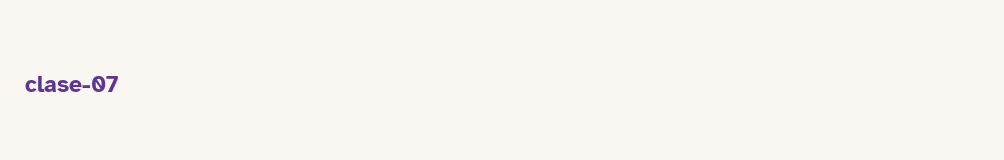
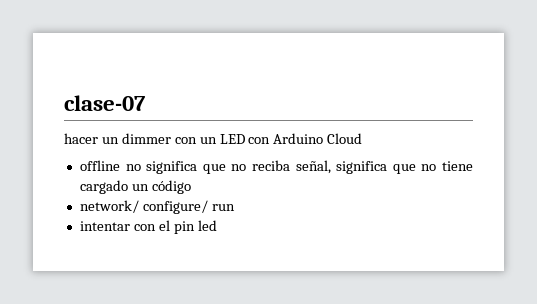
(118, 84) none -> [64,133,363,144] [79,160,474,174] [79,180,191,194] [79,200,235,214] [79,220,217,234] // hacer un dimmer con un LED con Arduino Cloud // offline no significa que no reciba señal, significa que no tiene cargado un código // network/ configure/ run // intentar con el pin led

